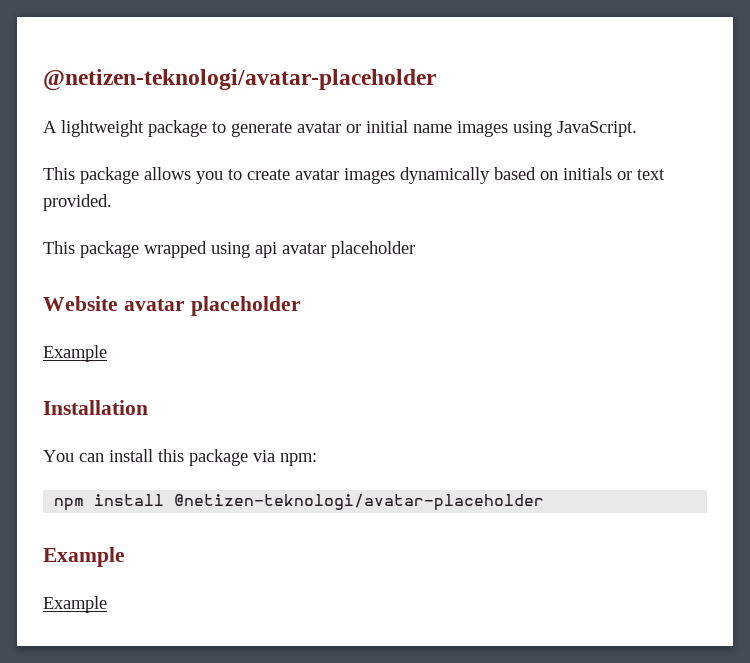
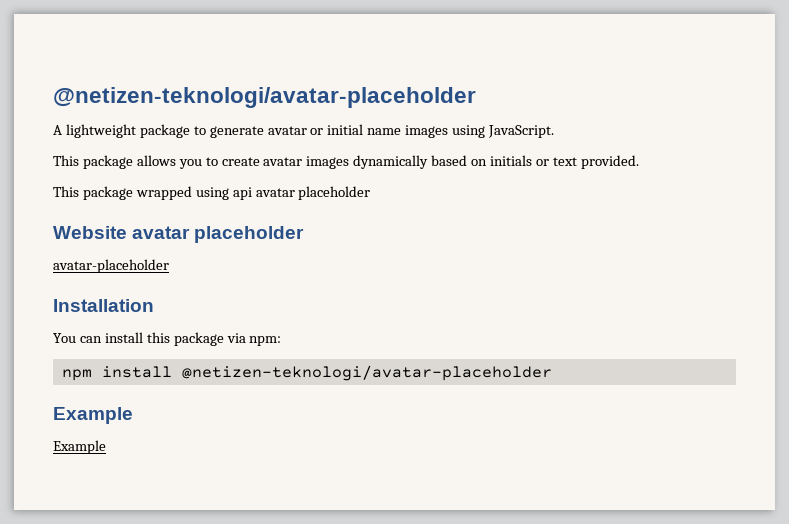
[43,345,107,362] Example -> [53,259,169,273] avatar-placeholder

